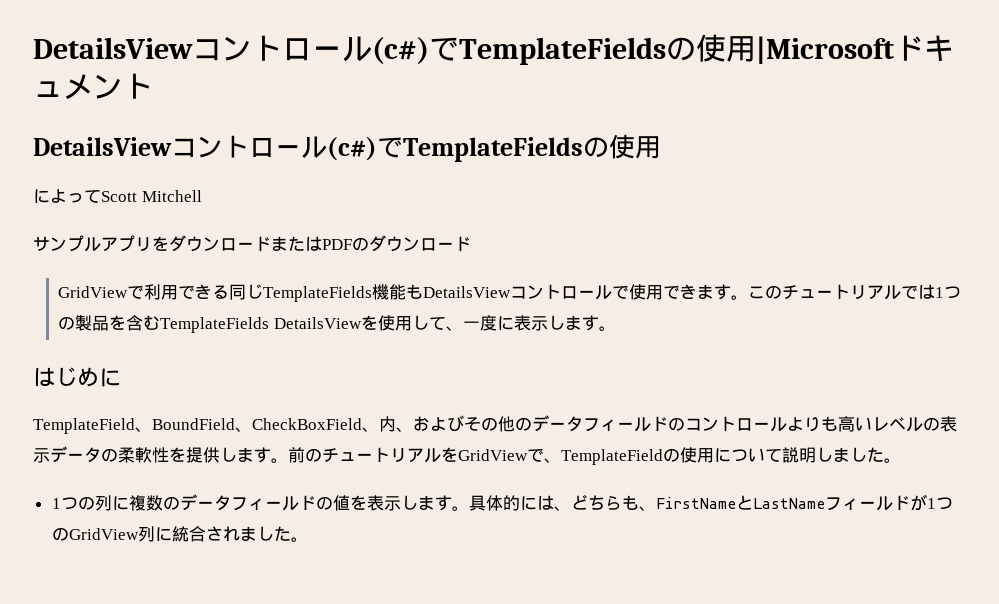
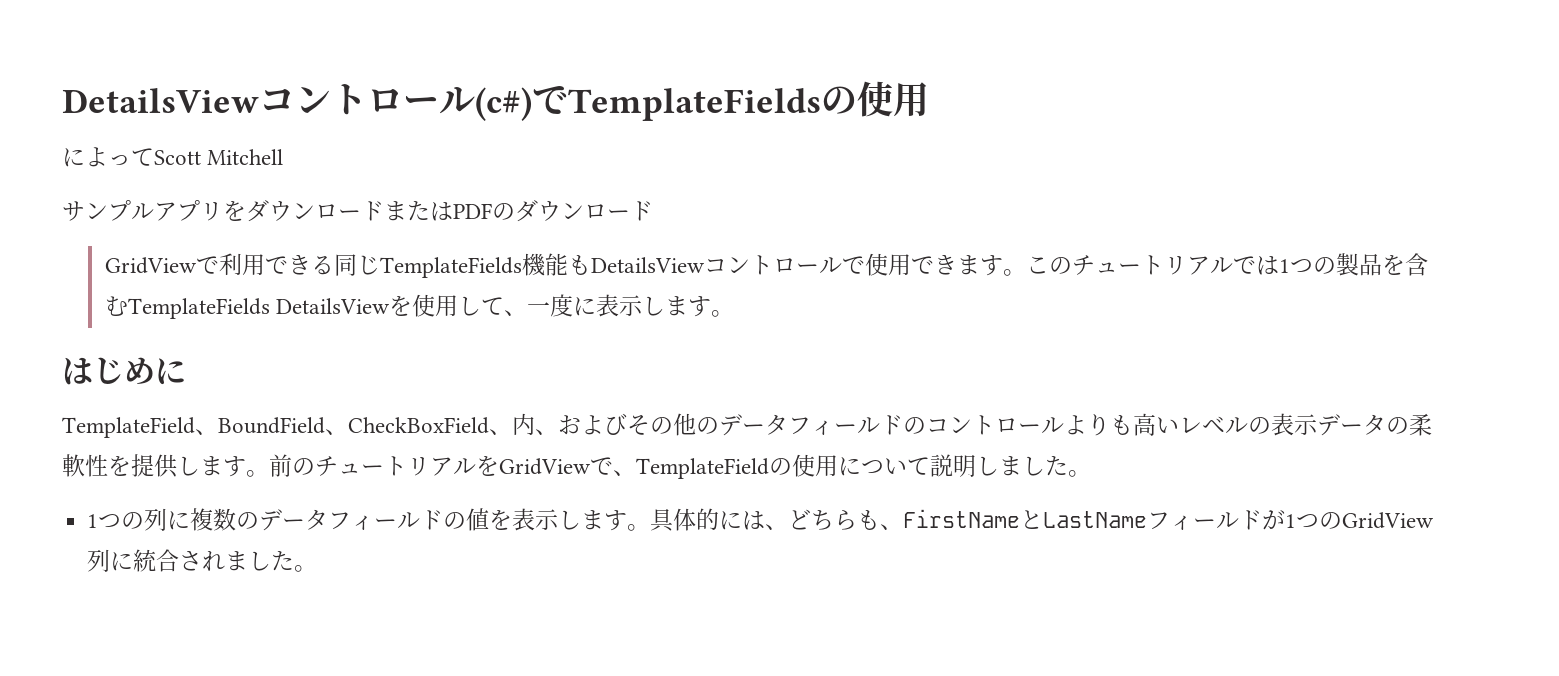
[33,34,954,65] [33,73,153,99] [33,134,661,162] DetailsViewコントロール(c#)でTemplateFieldsの使用|Microsoftドキュメント // DetailsViewコントロール(c#)でTemplateFieldsの使用 -> [62,81,929,121] DetailsViewコントロール(c#)でTemplateFieldsの使用

